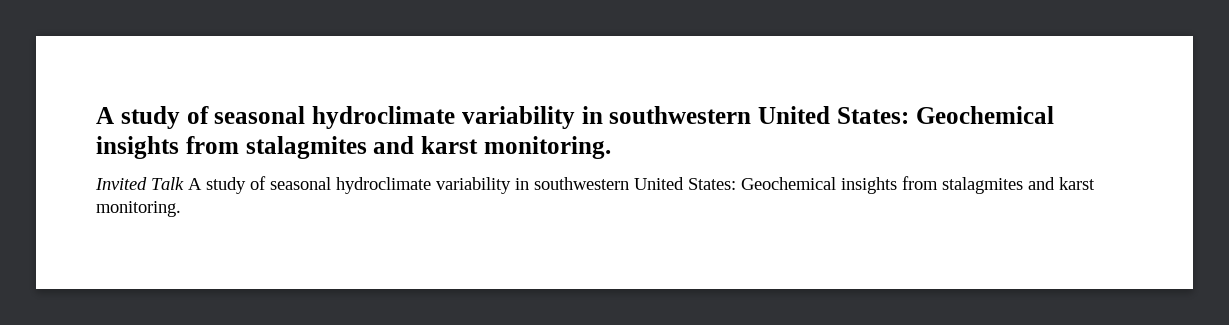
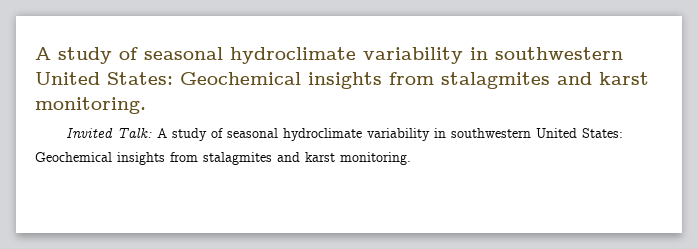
[151,177,184,190] Talk -> [116,128,152,138] Talk:

